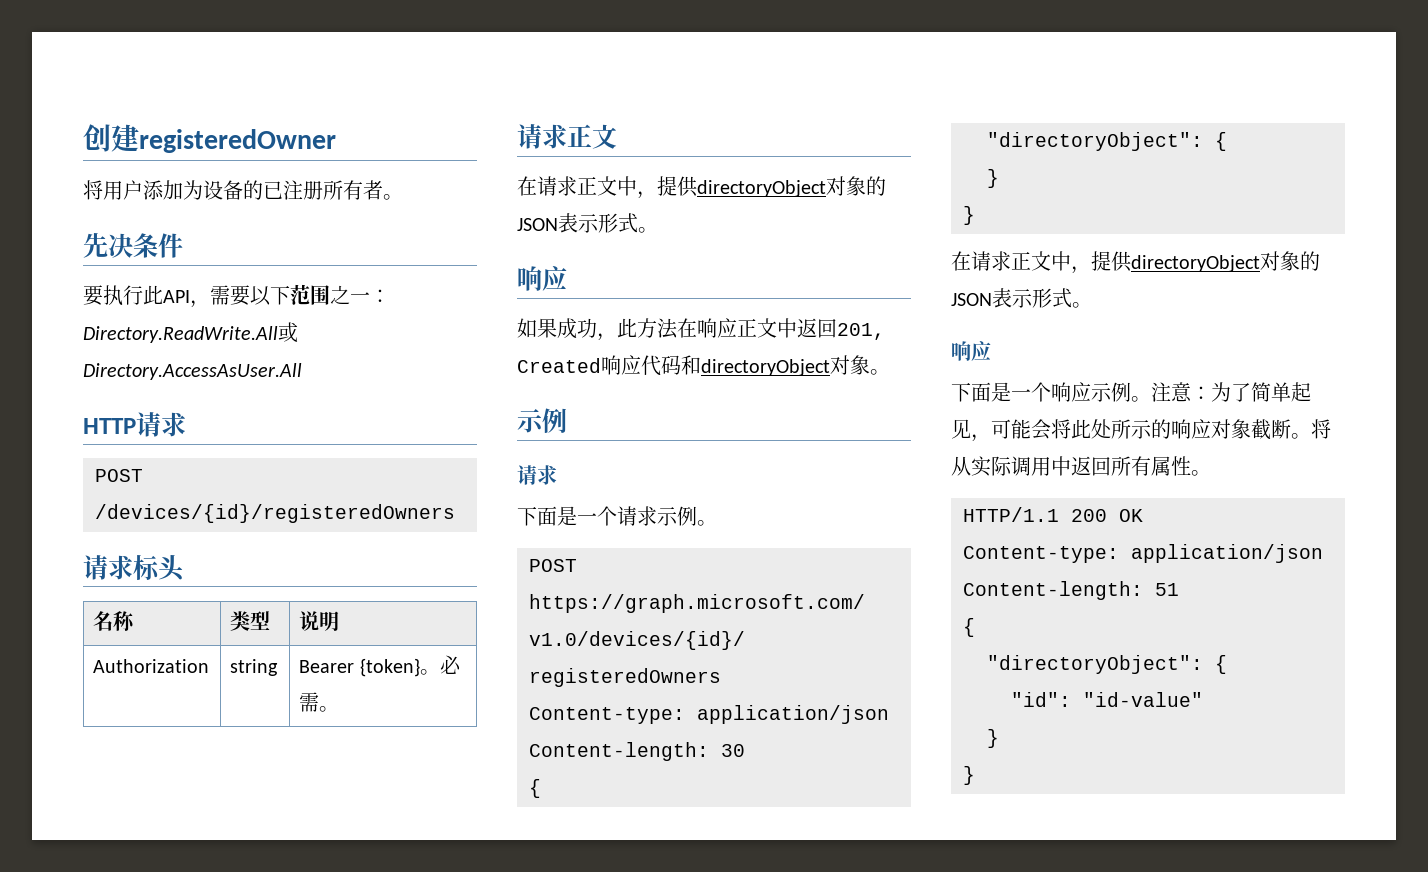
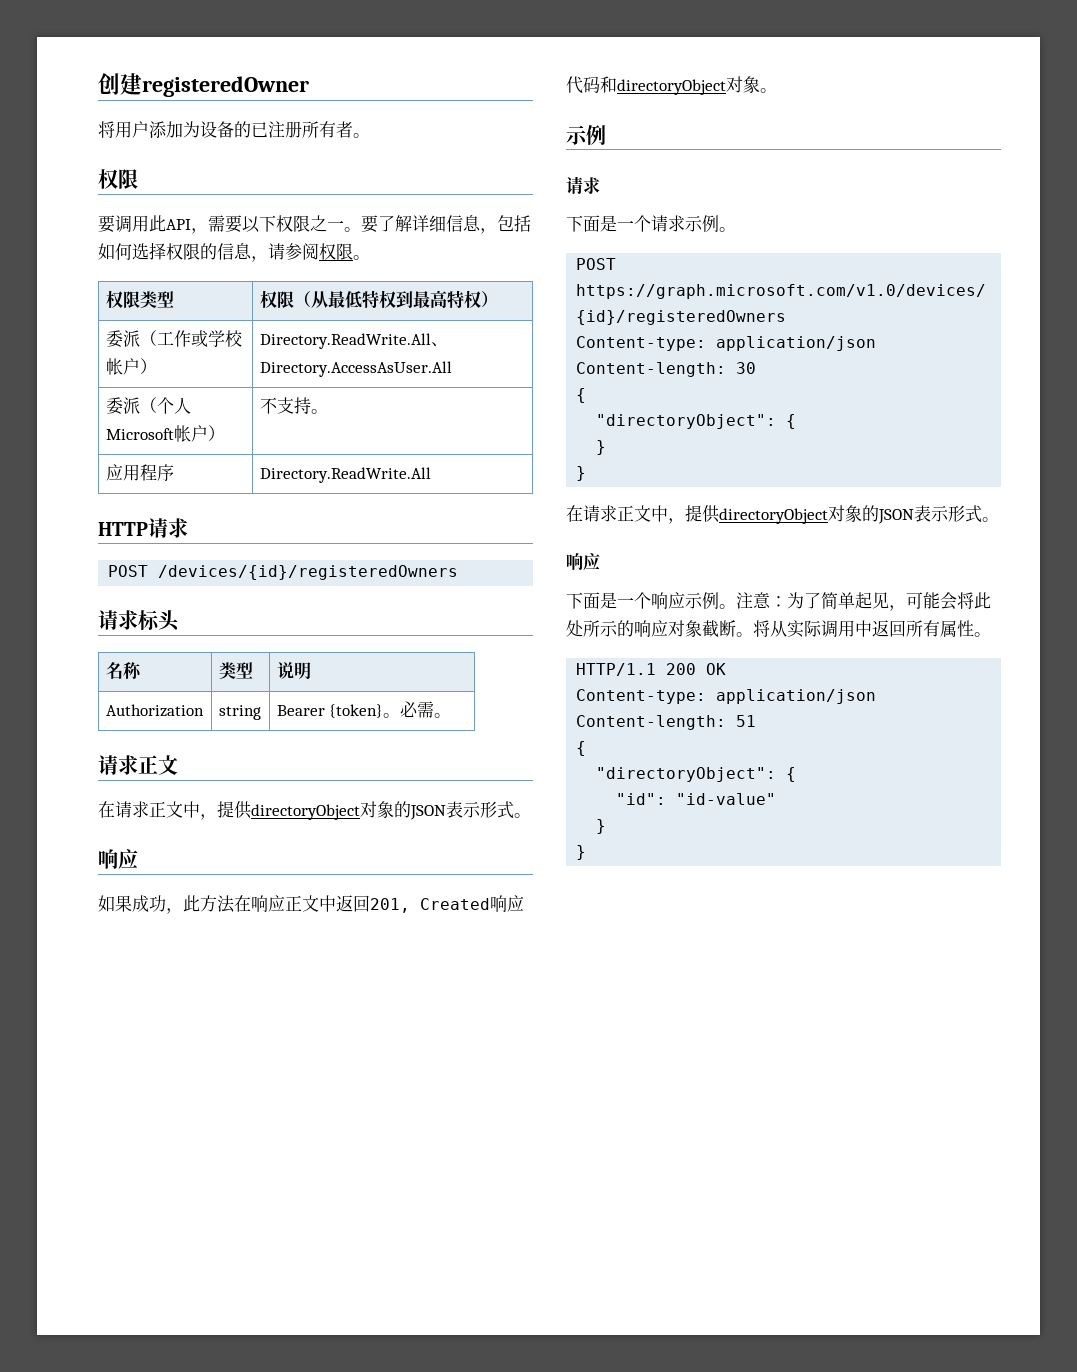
[83,233,183,258] [83,285,143,306] 先决条件 // 要执行 -> [98,169,138,189] [98,215,149,233] 权限 // 要调用
[290,284,390,305] [83,322,298,343] [83,363,302,380] 范围之一：Directory.ReadWrite.All或Directory.AccessAsUser.All -> [276,215,531,234] [98,242,370,262] [105,290,174,308] [259,290,498,308] [105,330,243,348] [105,358,157,375] [259,333,448,349] [259,361,452,377] [105,397,191,415] [105,425,225,442] [259,397,328,414] [105,464,174,481] [259,467,431,483] 权限之一。要了解详细信息，包括如何选择权限的信息，请参阅权限。 // 权限类型 | 权限（从最低特权到最高特权） // 委派（工作或学校帐户） | Directory.ReadWrite.All、Directory.AccessAsUser.All // 委派（个人Microsoft帐户） | 不支持。 // 应用程序 | Directory.ReadWrite.All

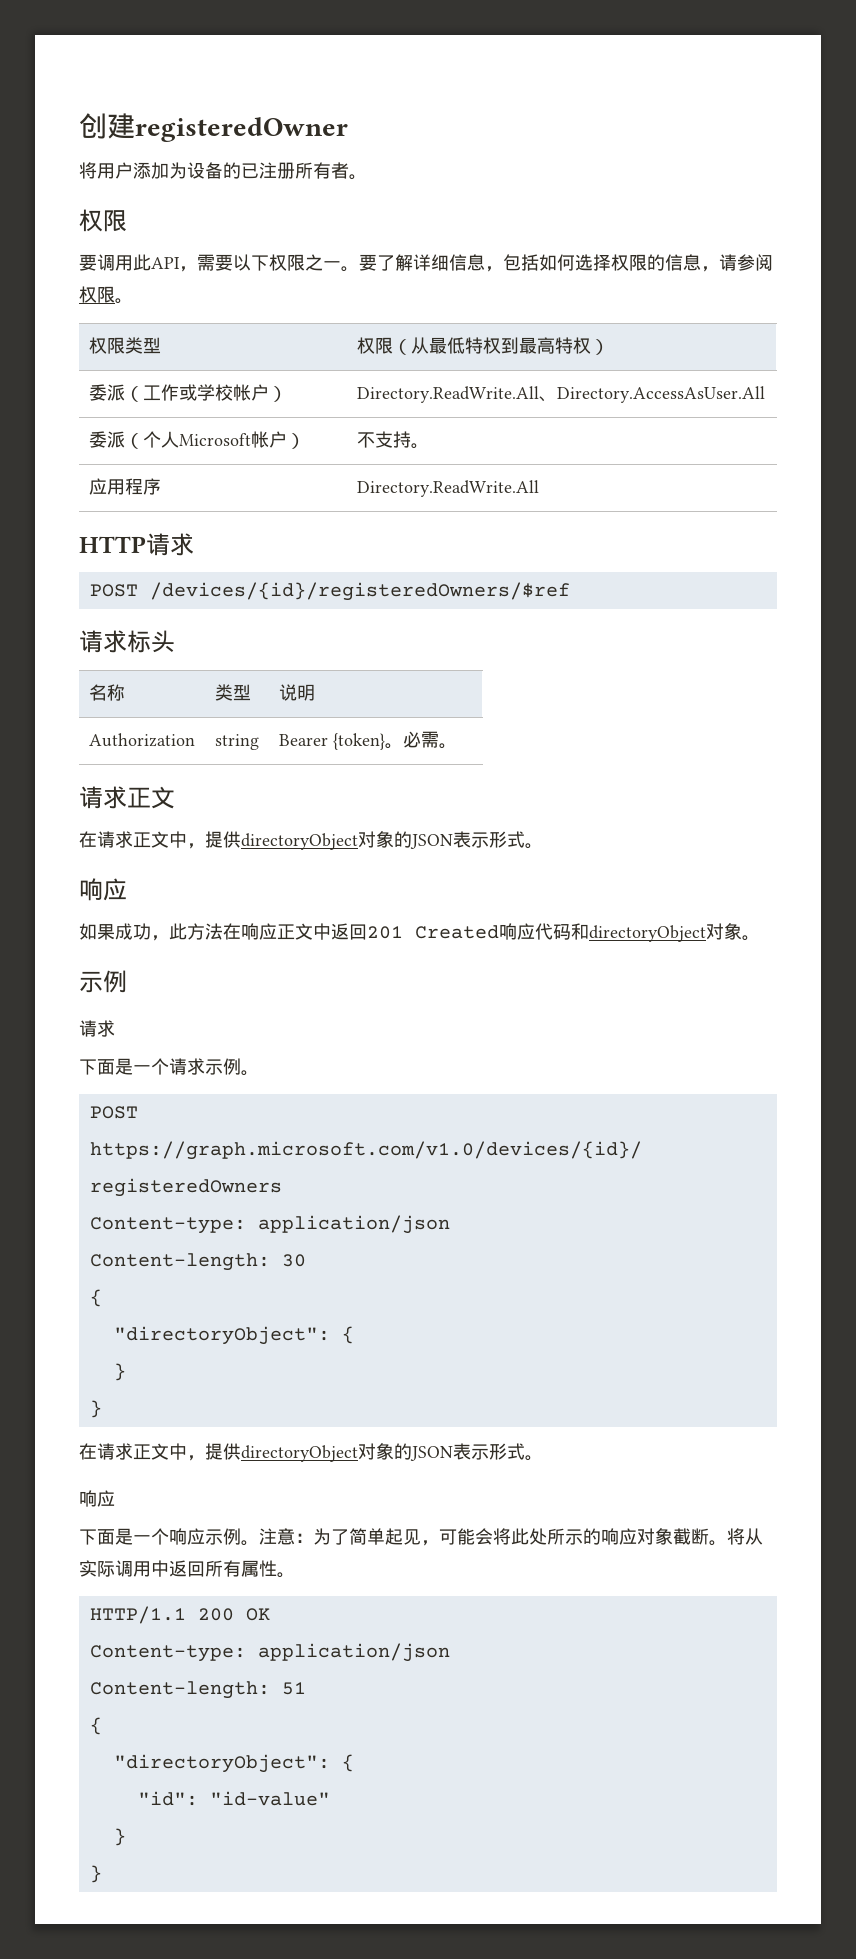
[158,565,459,580] /devices/{id}/registeredOwners -> [149,582,570,601] /devices/{id}/registeredOwners/$ref
[370,898,410,913] 201, -> [367,926,403,939] 201

